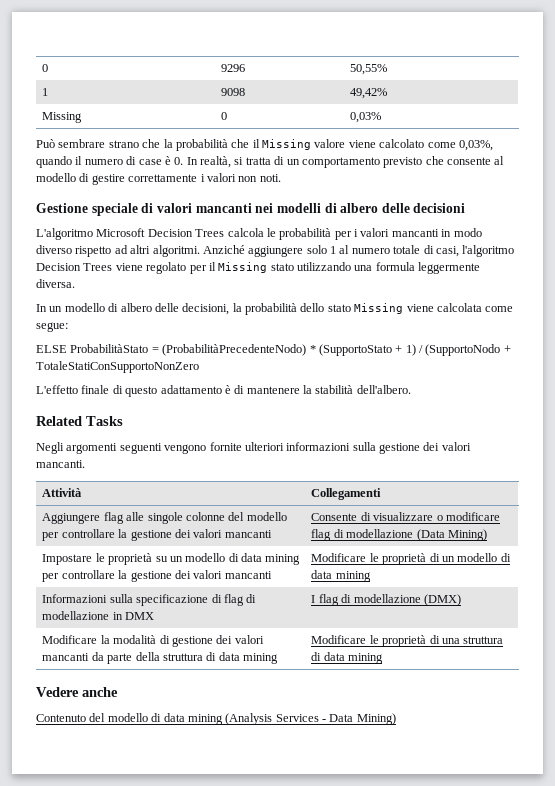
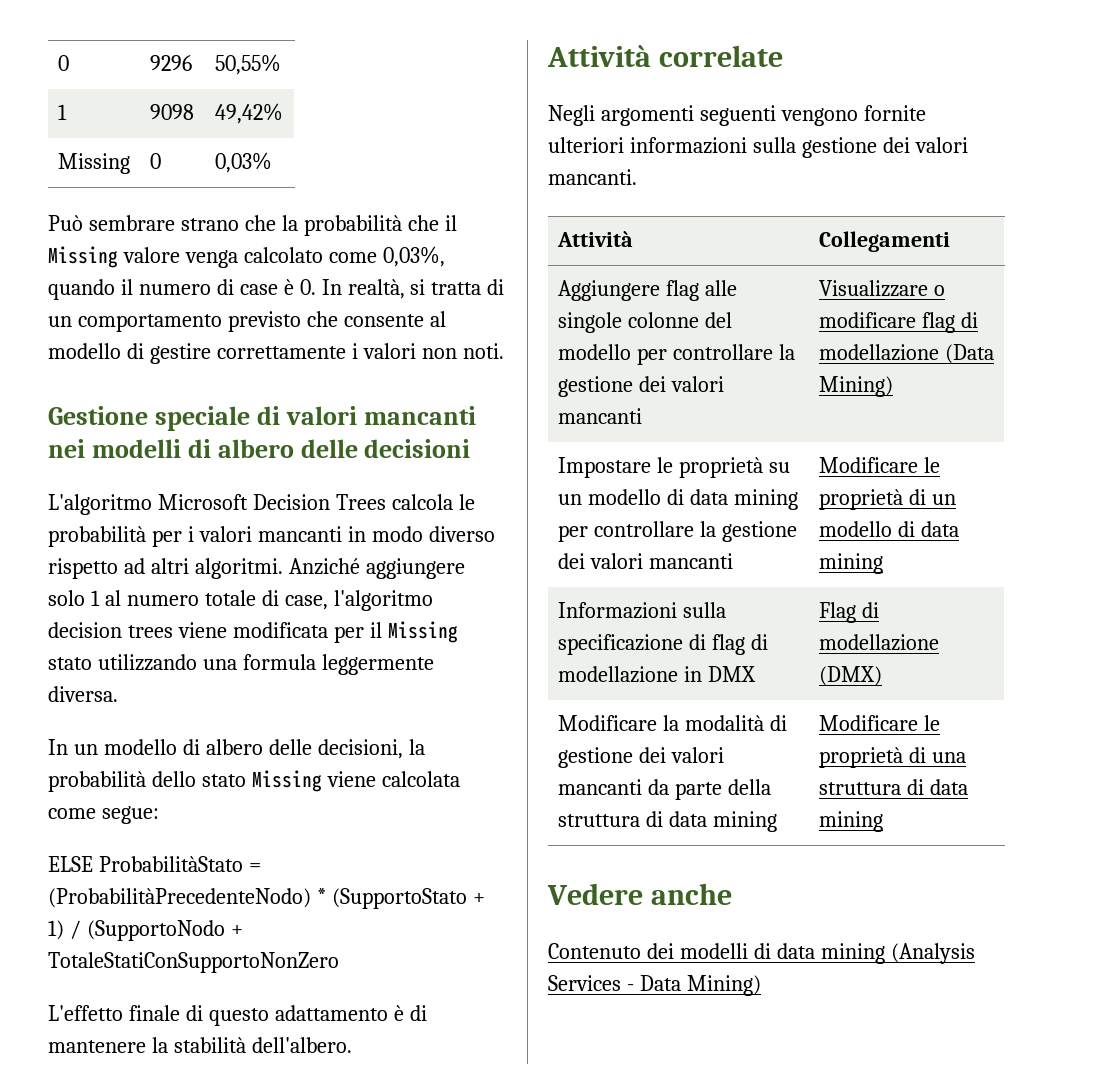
[348,140,376,148] viene -> [184,250,238,268] venga
[435,245,515,257] [36,262,187,274] casi, l'algoritmo Decision Trees viene regolato -> [284,590,433,611] [48,622,328,638] case, l'algoritmo decision trees viene modificata
[36,416,123,426] Related Tasks -> [547,45,783,67] Attività correlate
[311,512,434,521] Consente di visualizzare -> [818,280,928,297] Visualizzare
[311,594,339,606] I flag -> [818,602,856,623] Flag
[89,713,148,722] del modello -> [646,943,748,959] dei modelli

